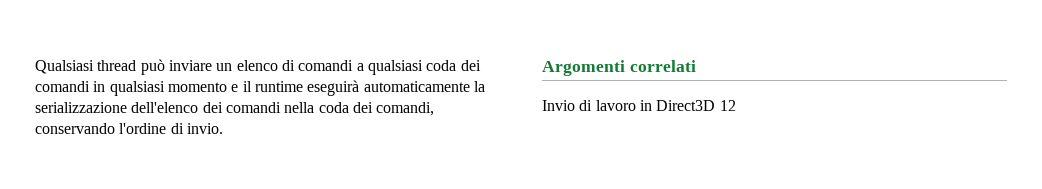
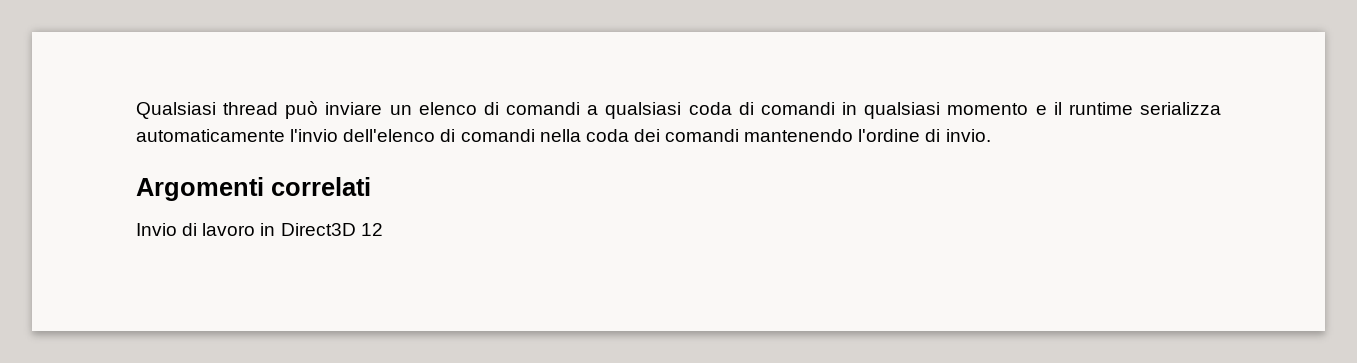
[460,60,481,71] dei -> [738,102,754,115] di
[307,80,485,96] [35,102,223,113] eseguirà automaticamente la serializzazione dell'elenco dei -> [1139,102,1221,115] [136,129,456,142] serializza automaticamente l'invio dell'elenco di
[376,102,435,116] [35,123,115,134] comandi, conservando -> [665,129,854,142] comandi mantenendo

